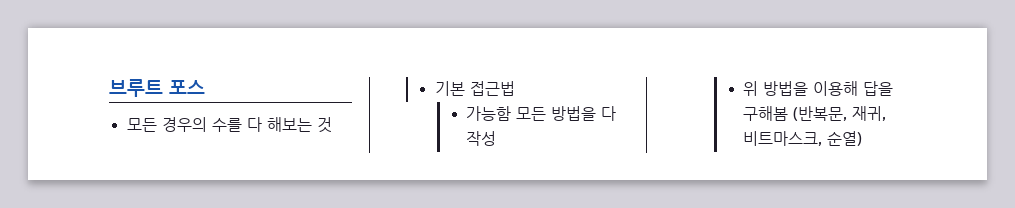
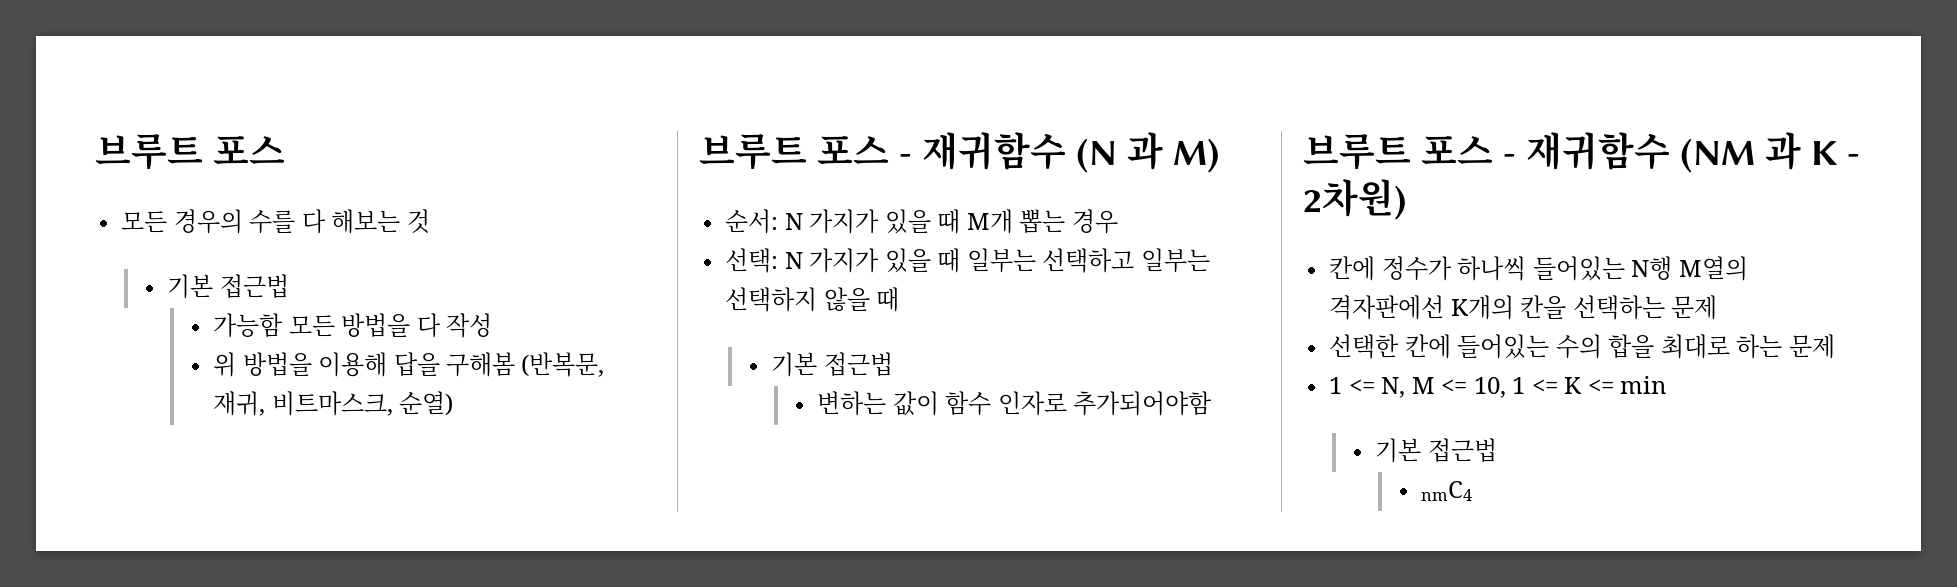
(862, 138) none -> [699,132,1220,173] [725,209,1118,234] [725,248,1210,273] [725,287,900,312] [771,352,893,377] [817,391,1212,416] [1303,132,1860,173] [1303,179,1407,220] [1329,256,1748,281] [1329,295,1718,320] [1329,334,1835,359] [1329,376,1667,398] [1375,438,1497,463] [1421,481,1473,501] // 브루트 포스 - 재귀함수 (N 과 M) // 순서: N 가지가 있을 때 M개 뽑는 경우 // 선택: N 가지가 있을 때 일부는 선택하고 일부는 선택하지 않을 때 // 기본 접근법 // 변하는 값이 함수 인자로 추가되어야함 // 브루트 포스 - 재귀함수 (NM 과 K - 2차원) // 칸에 정수가 하나씩 들어있는 N행 M열의 격자판에선 K개의 칸을 선택하는 문제 // 선택한 칸에 들어있는 수의 합을 최대로 하는 문제 // 1 <= N, M <= 10, 1 <= K <= min // 기본 접근법 // nmC4

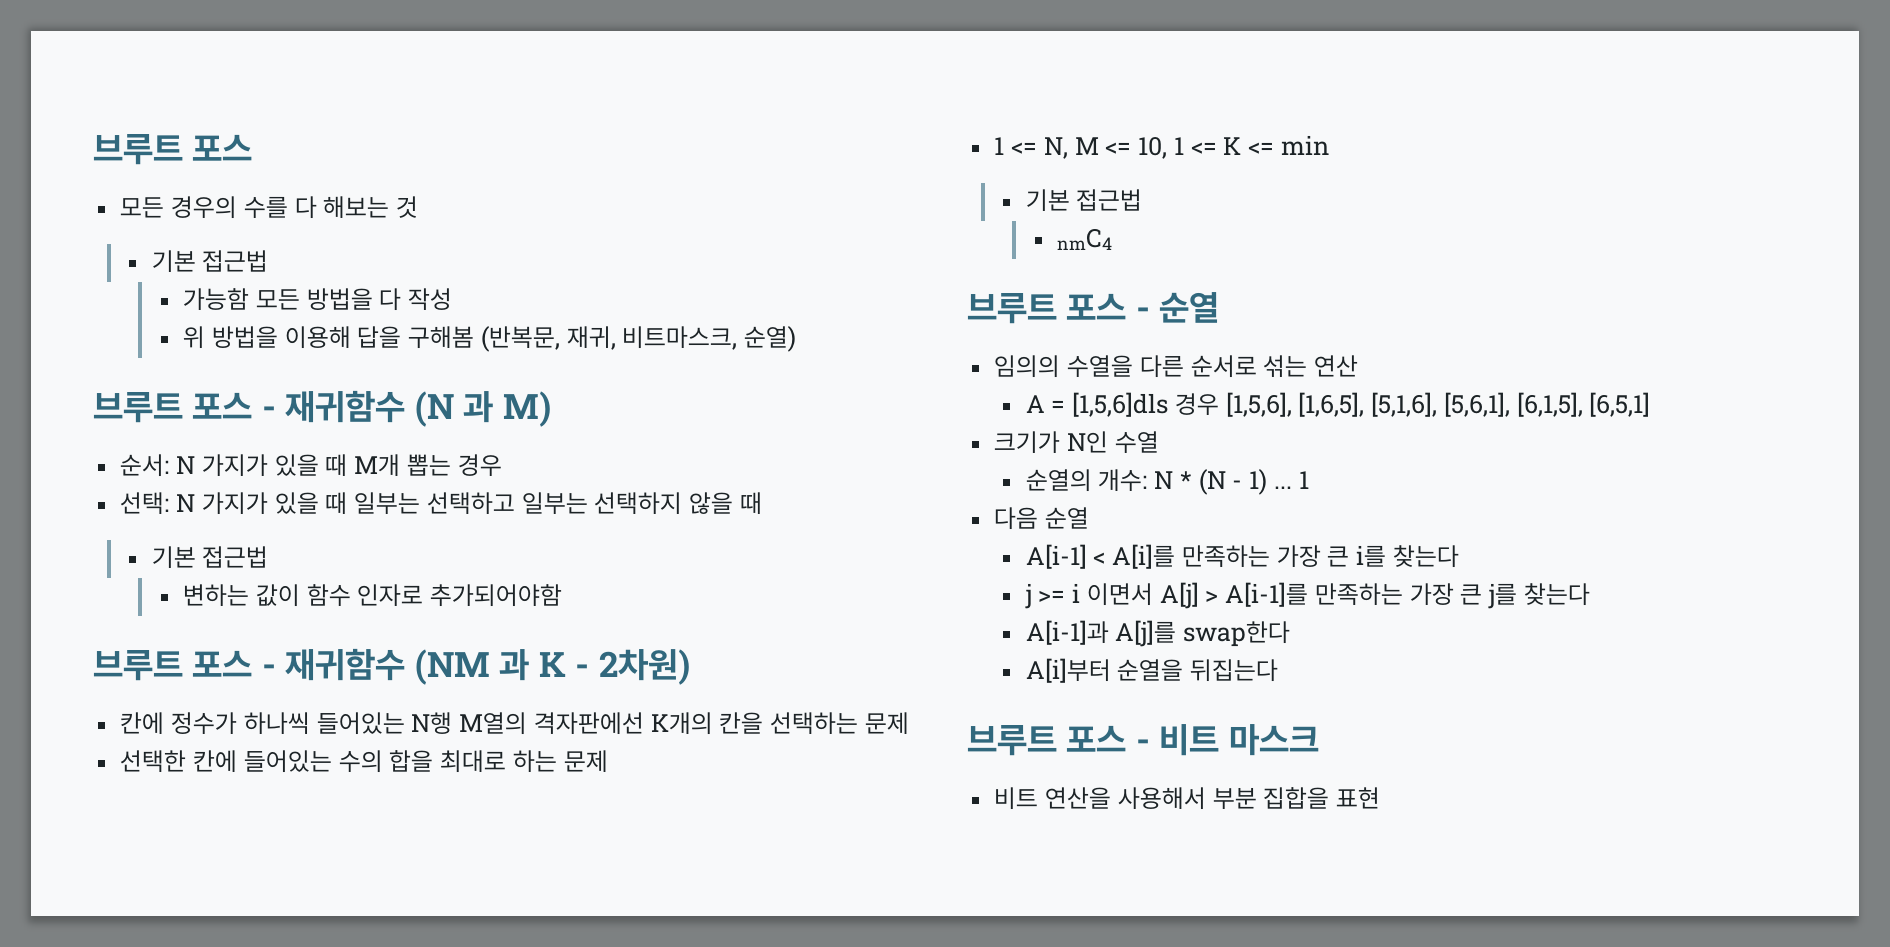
(1473, 491) none -> [967,292,1220,324] [994,355,1359,378] [1025,392,1651,417] [994,431,1159,453] [1025,469,1309,495] [994,507,1090,530] [1025,544,1459,569] [1024,582,1590,609] [1025,620,1291,647] [1025,658,1279,683] [967,724,1319,756] [994,787,1381,810] // 브루트 포스 - 순열 // 임의의 수열을 다른 순서로 섞는 연산 // A = [1,5,6]dls 경우 [1,5,6], [1,6,5], [5,1,6], [5,6,1], [6,1,5], [6,5,1] // 크기가 N인 수열 // 순열의 개수: N * (N - 1) ... 1 // 다음 순열 // A[i-1] < A[i]를 만족하는 가장 큰 i를 찾는다 // j >= i 이면서 A[j] > A[i-1]를 만족하는 가장 큰 j를 찾는다 // A[i-1]과 A[j]를 swap한다 // A[i]부터 순열을 뒤집는다 // 브루트 포스 - 비트 마스크 // 비트 연산을 사용해서 부분 집합을 표현

